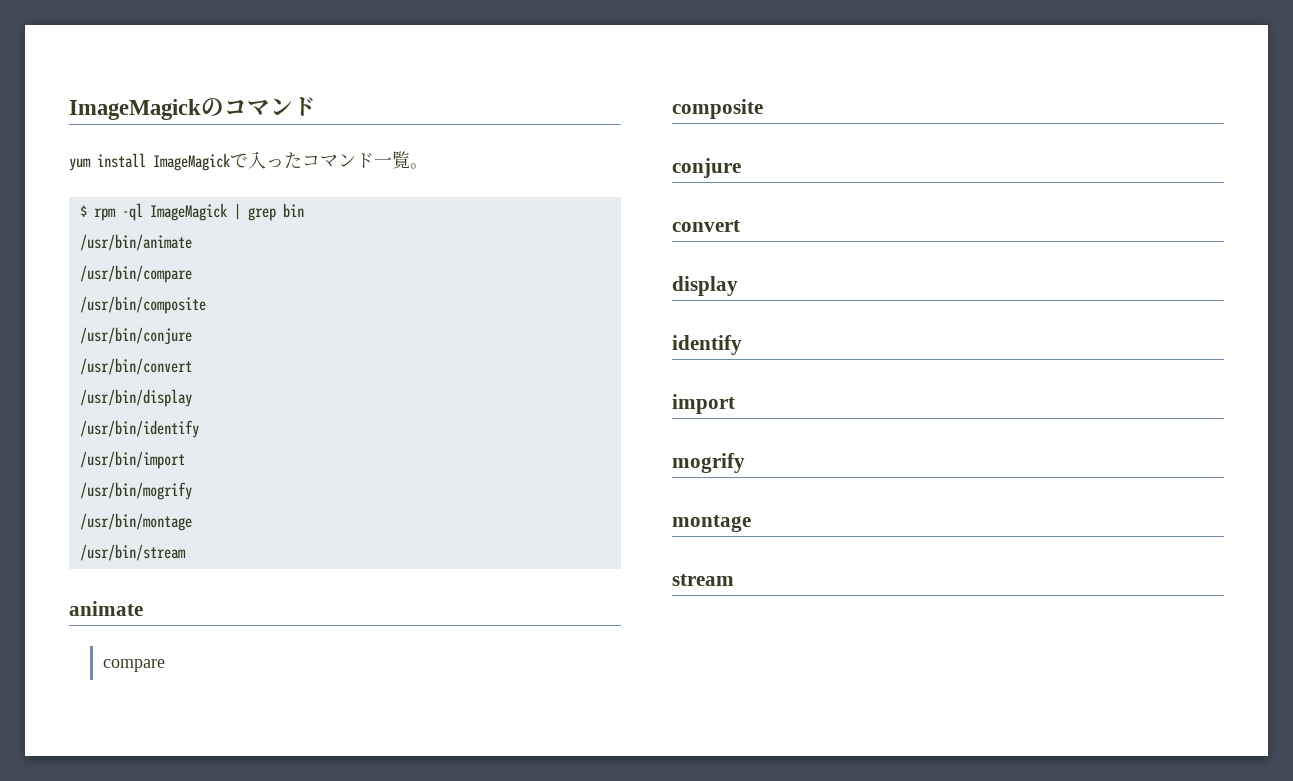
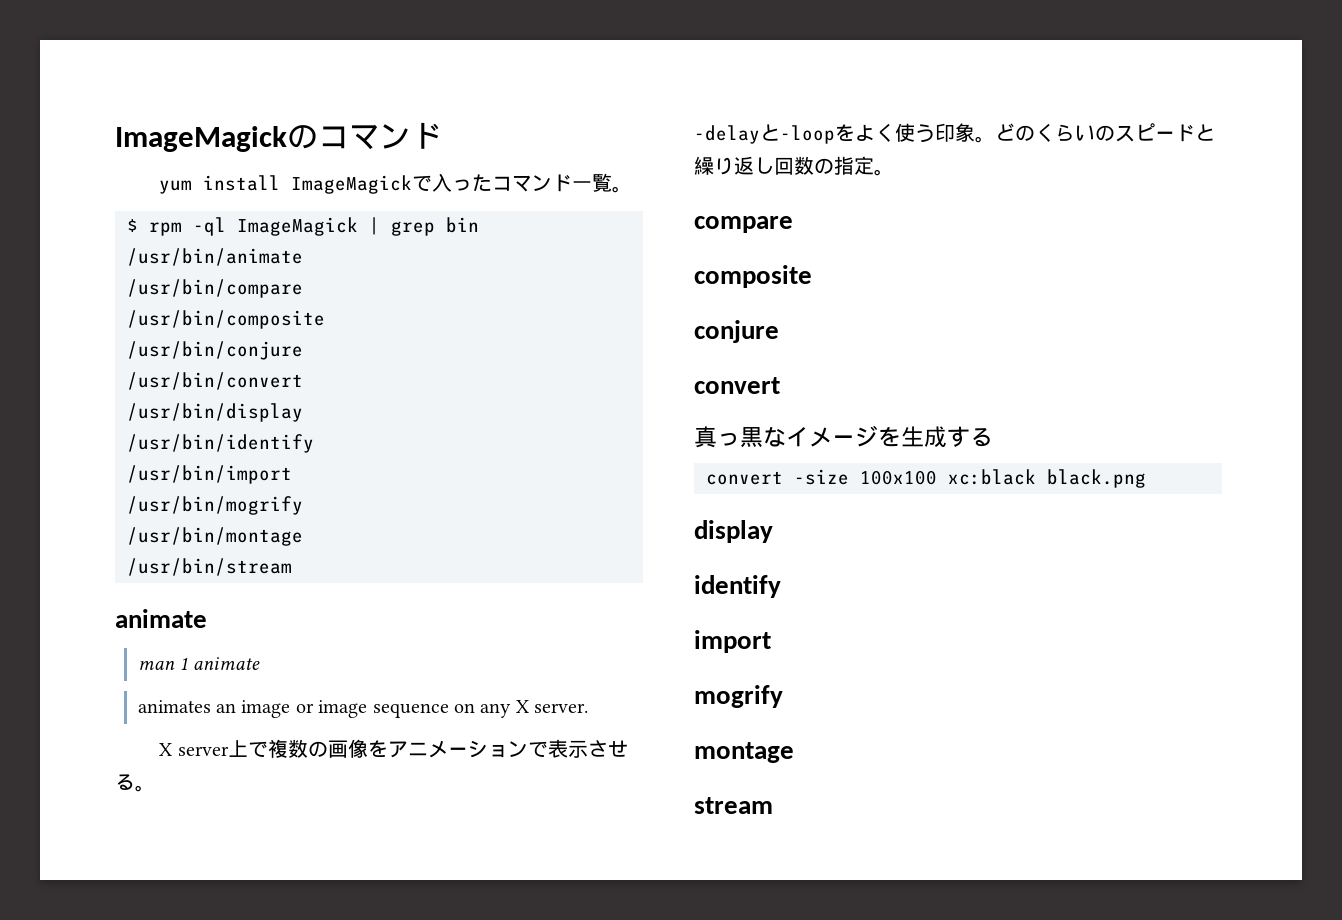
[103,659,166,672] [672,99,763,119] [672,158,741,178] [672,220,740,232] compare // composite // conjure // convert -> [137,657,261,670] [137,700,589,718] [159,739,628,758] [115,774,155,792] [694,123,1215,144] [694,156,894,176] [694,216,793,233] [694,265,812,288] [694,320,779,343] [694,377,780,394] [694,425,993,448] [706,469,1146,488] man 1 animate // animates an image or image sequence on any X server. // X server上で複数の画像をアニメーションで表示させる。 // -delayと-loopをよく使う印象。どのくらいのスピードと繰り返し回数の指定。 // compare // composite // conjure // convert // 真っ黒なイメージを生成する // convert -size 100x100 xc:black black.png

